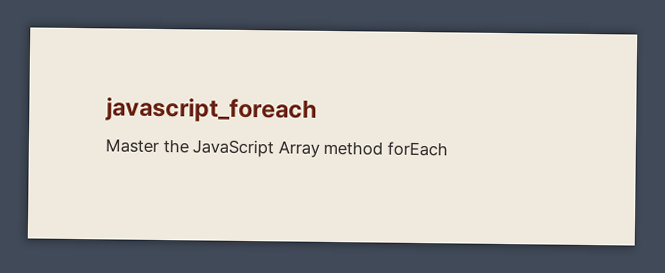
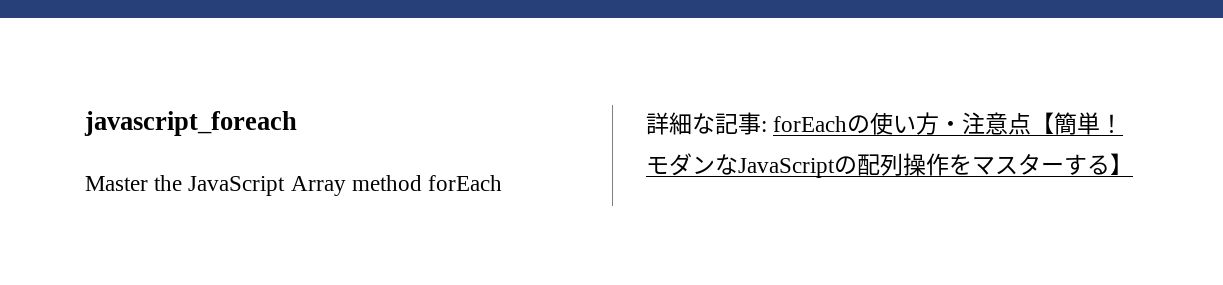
(448, 149) none -> [646,112,1124,135] [646,153,1133,178] // 詳細な記事: forEachの使い方・注意点【簡単！モダンなJavaScriptの配列操作をマスターする】

